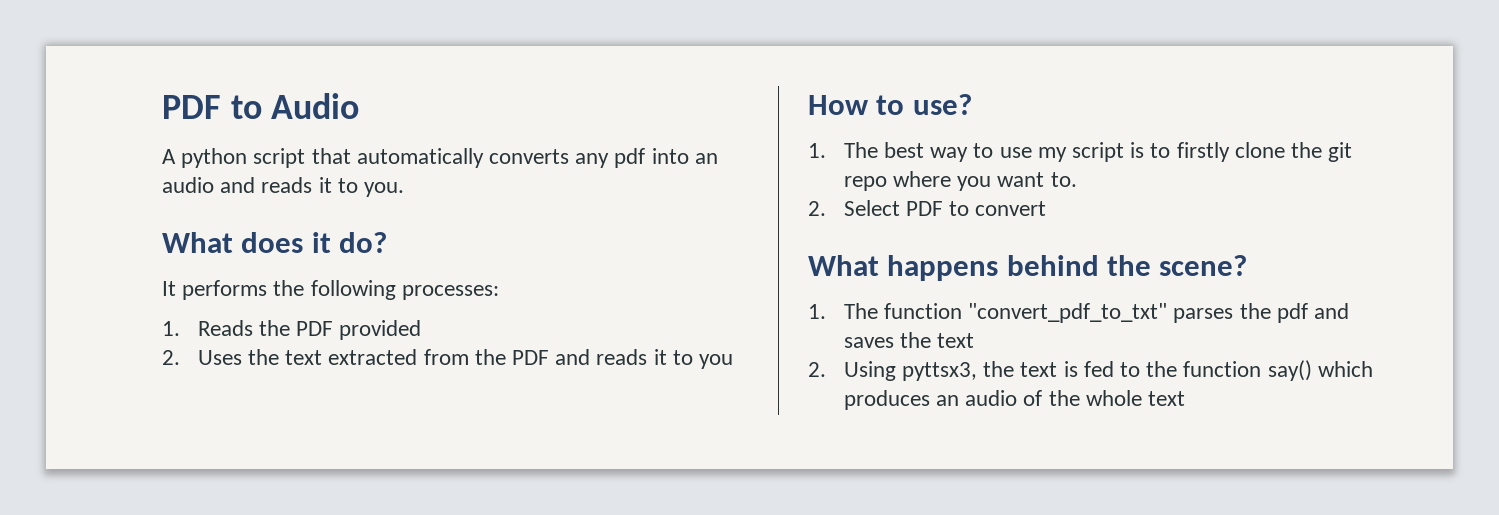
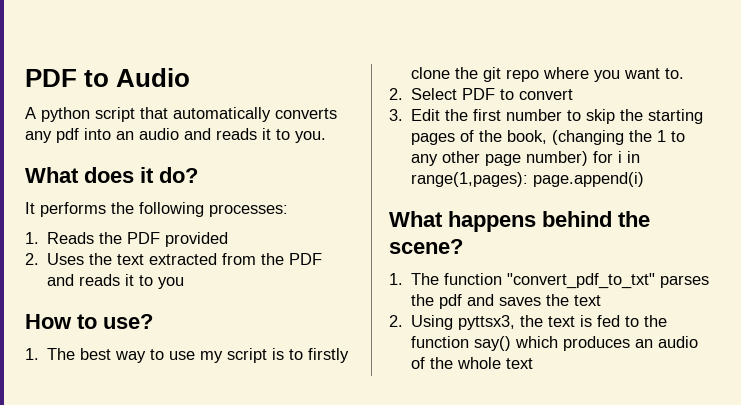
(1047, 208) none -> [389,109,704,124] [411,130,686,145] [411,151,641,166] [411,172,645,187] // 3. Edit the first number to skip the starting pages of the book, (changing the 1 to any other page number) for i in range(1,pages): page.append(i)

